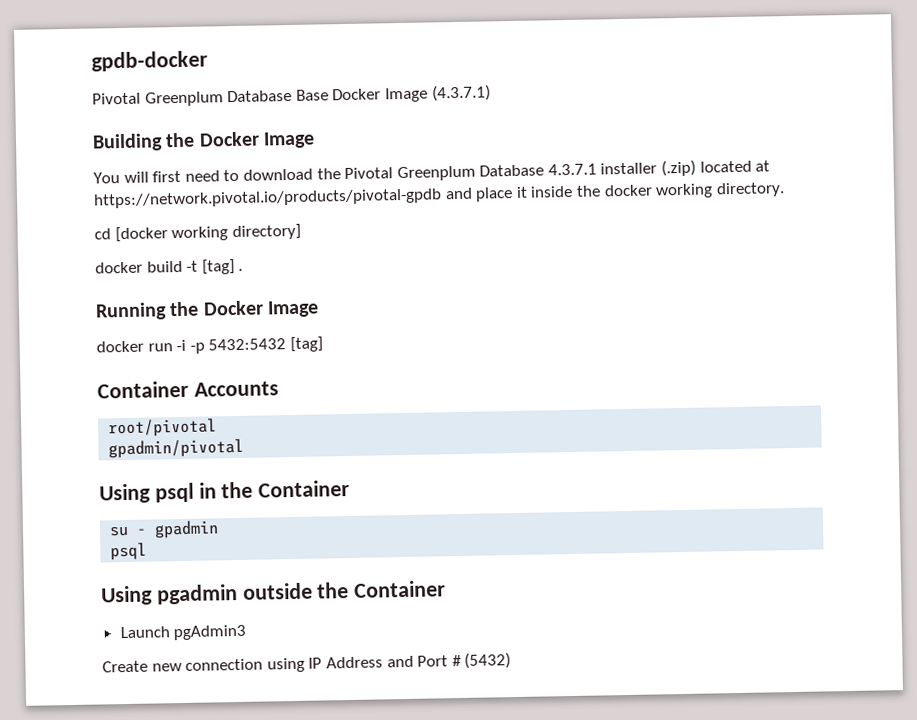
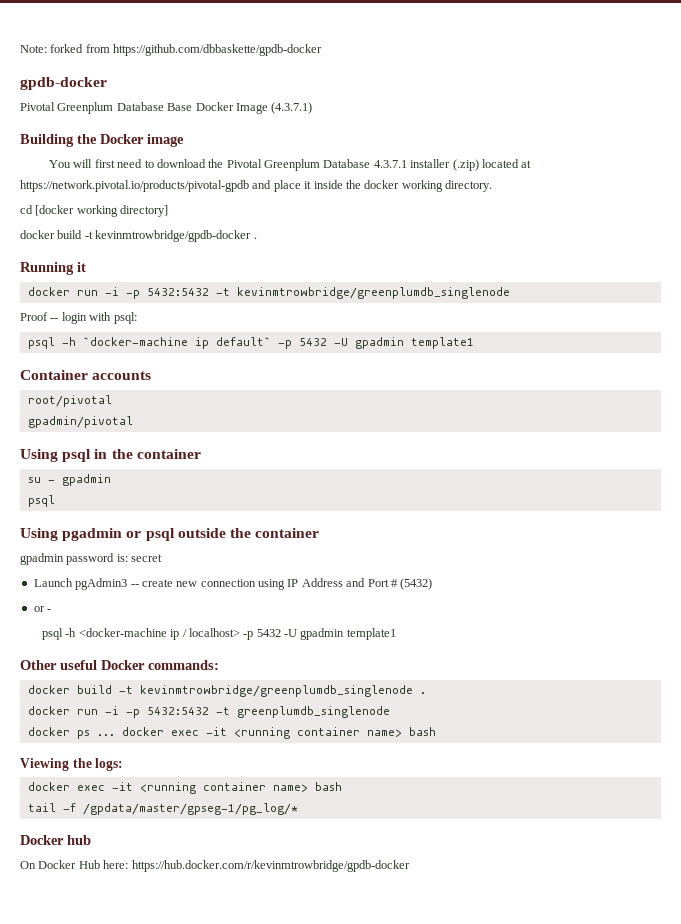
(91, 61) none -> [20,44,323,56] Note: forked from https://github.com/dbbaskette/gpdb-docker //
[263,131,316,149] Image -> [147,134,184,147] image
[201,259,235,275] [tag] -> [95,230,252,242] kevinmtrowbridge/gpdb-docker
[169,300,320,318] [96,336,323,354] [97,380,279,399] the Docker Image // docker run -i -p 5432:5432 [tag] // Container Accounts -> [77,262,86,272] [27,287,510,299] [20,312,137,324] [27,337,474,349] [20,370,152,380] it // docker run -i -p 5432:5432 -t kevinmtrowbridge/greenplumdb_singlenode // Proof -- login with psql: // psql -h `docker-machine ip default` -p 5432 -U gpadmin template1 // Container accounts
[258,479,351,498] Container -> [136,449,201,459] container
[241,580,447,600] outside the Container -> [126,528,320,541] [20,553,163,565] or psql outside the container // gpadmin password is: secret
[102,660,148,673] // Create -> [130,579,173,587] -- create
(512, 660) none -> [33,606,52,612] [42,628,396,640] [20,660,219,670] [27,685,426,697] [27,706,390,718] [27,727,436,739] [20,758,124,771] [27,782,342,794] [27,803,298,815] [20,835,91,845] [20,860,410,872] // or - // psql -h <docker-machine ip / localhost> -p 5432 -U gpadmin template1 // Other useful Docker commands: // docker build -t kevinmtrowbridge/greenplumdb_singlenode . // docker run -i -p 5432:5432 -t greenplumdb_singlenode // docker ps ... docker exec -it <running container name> bash // Viewing the logs: // docker exec -it <running container name> bash // tail -f /gpdata/master/gpseg-1/pg_log/* // Docker hub // On Docker Hub here: https://hub.docker.com/r/kevinmtrowbridge/gpdb-docker

